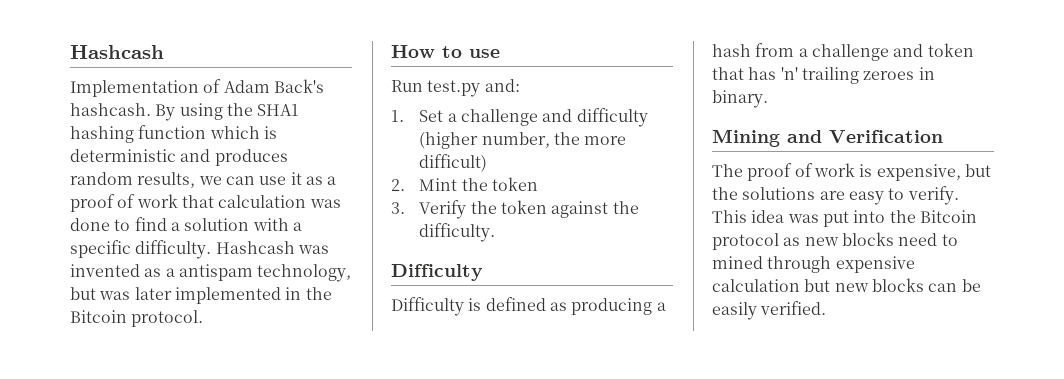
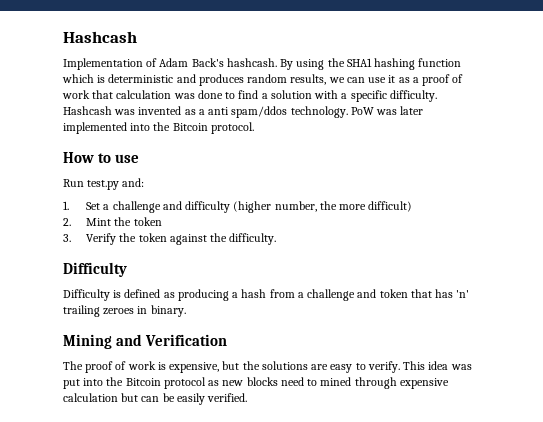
[178,264,352,282] [70,287,96,300] antispam technology, but -> [208,106,374,118] anti spam/ddos technology. PoW
[285,287,302,300] in -> [130,123,151,131] into
[834,278,924,292] new blocks -> (139, 397) none

